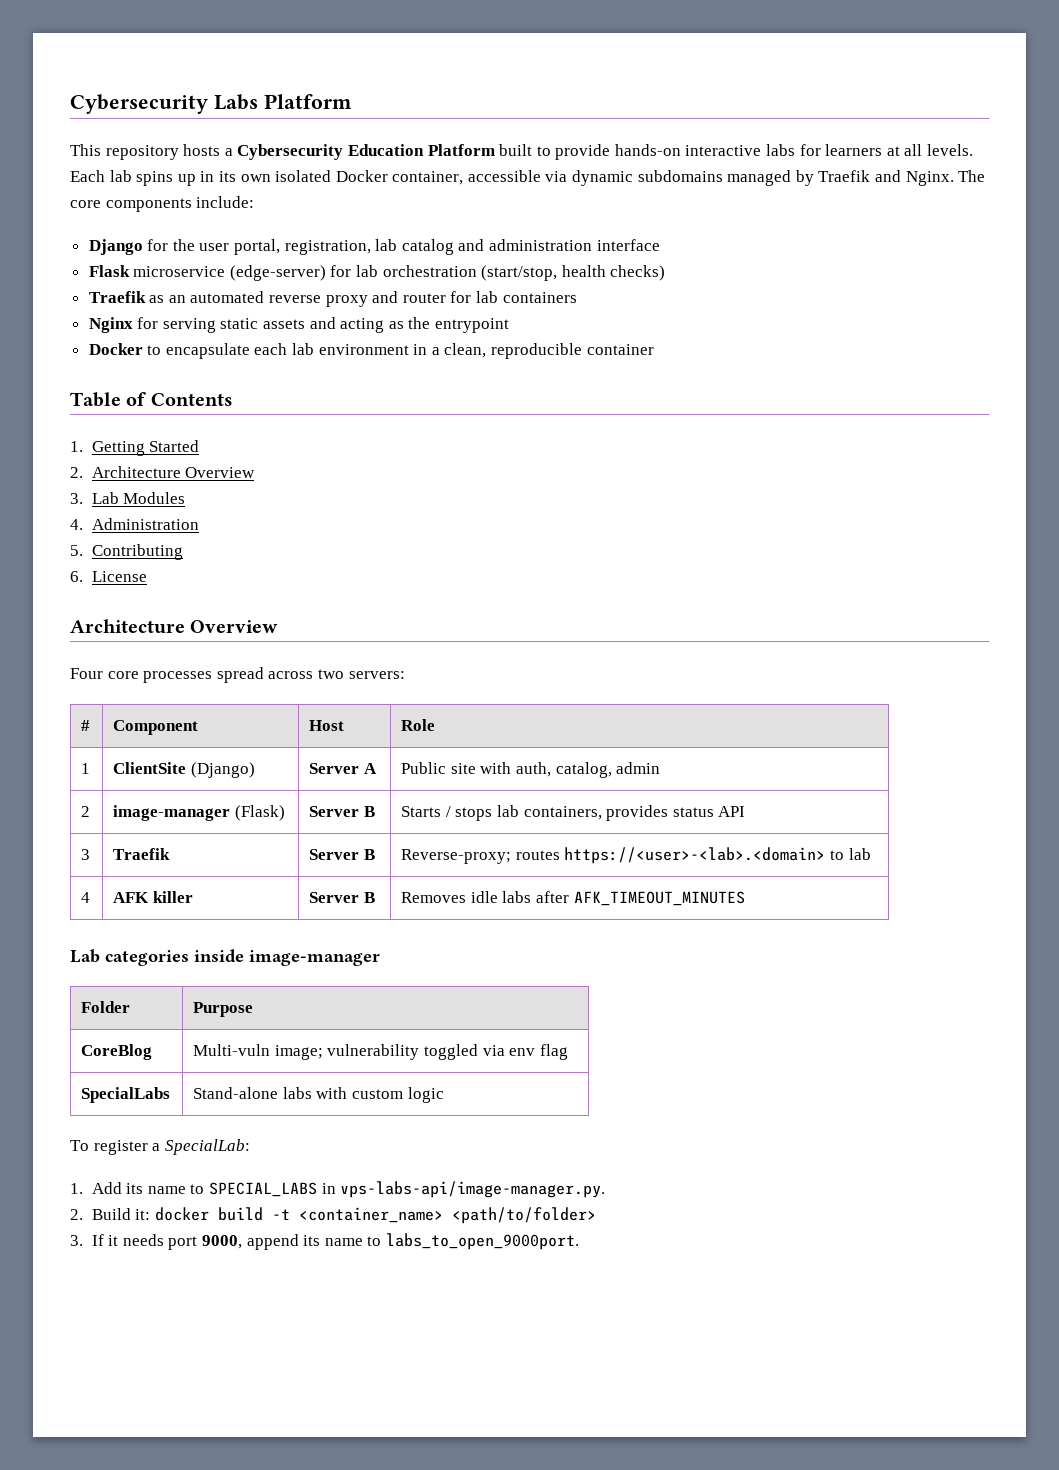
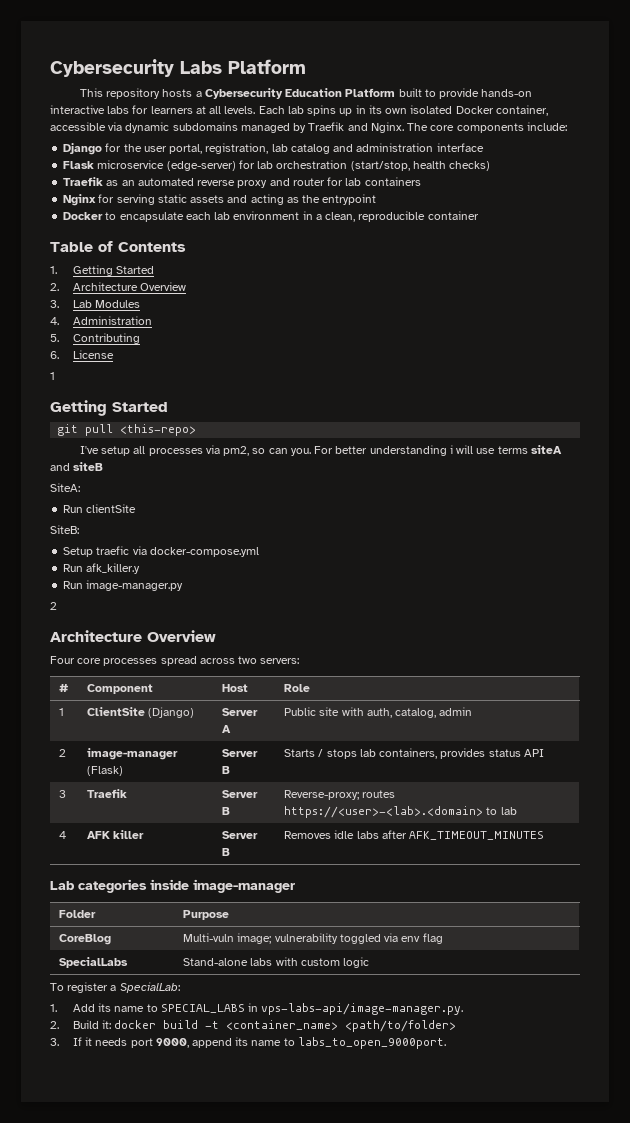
(147, 576) none -> [50,372,55,380] [50,400,168,416] [57,424,197,436] [79,445,562,456] [50,462,104,471] [50,483,80,492] [63,504,137,513] [50,525,79,534] [63,546,259,557] [63,563,141,574] [63,580,184,591] [50,602,57,610] // 1 // Getting Started // git pull <this-repo> // I've setup all processes via pm2, so can you. For better understanding i will use terms siteA and siteB // SiteA: // Run clientSite // SiteB: // Setup traefic via docker-compose.yml // Run afk_killer.y // Run image-manager.py // 2

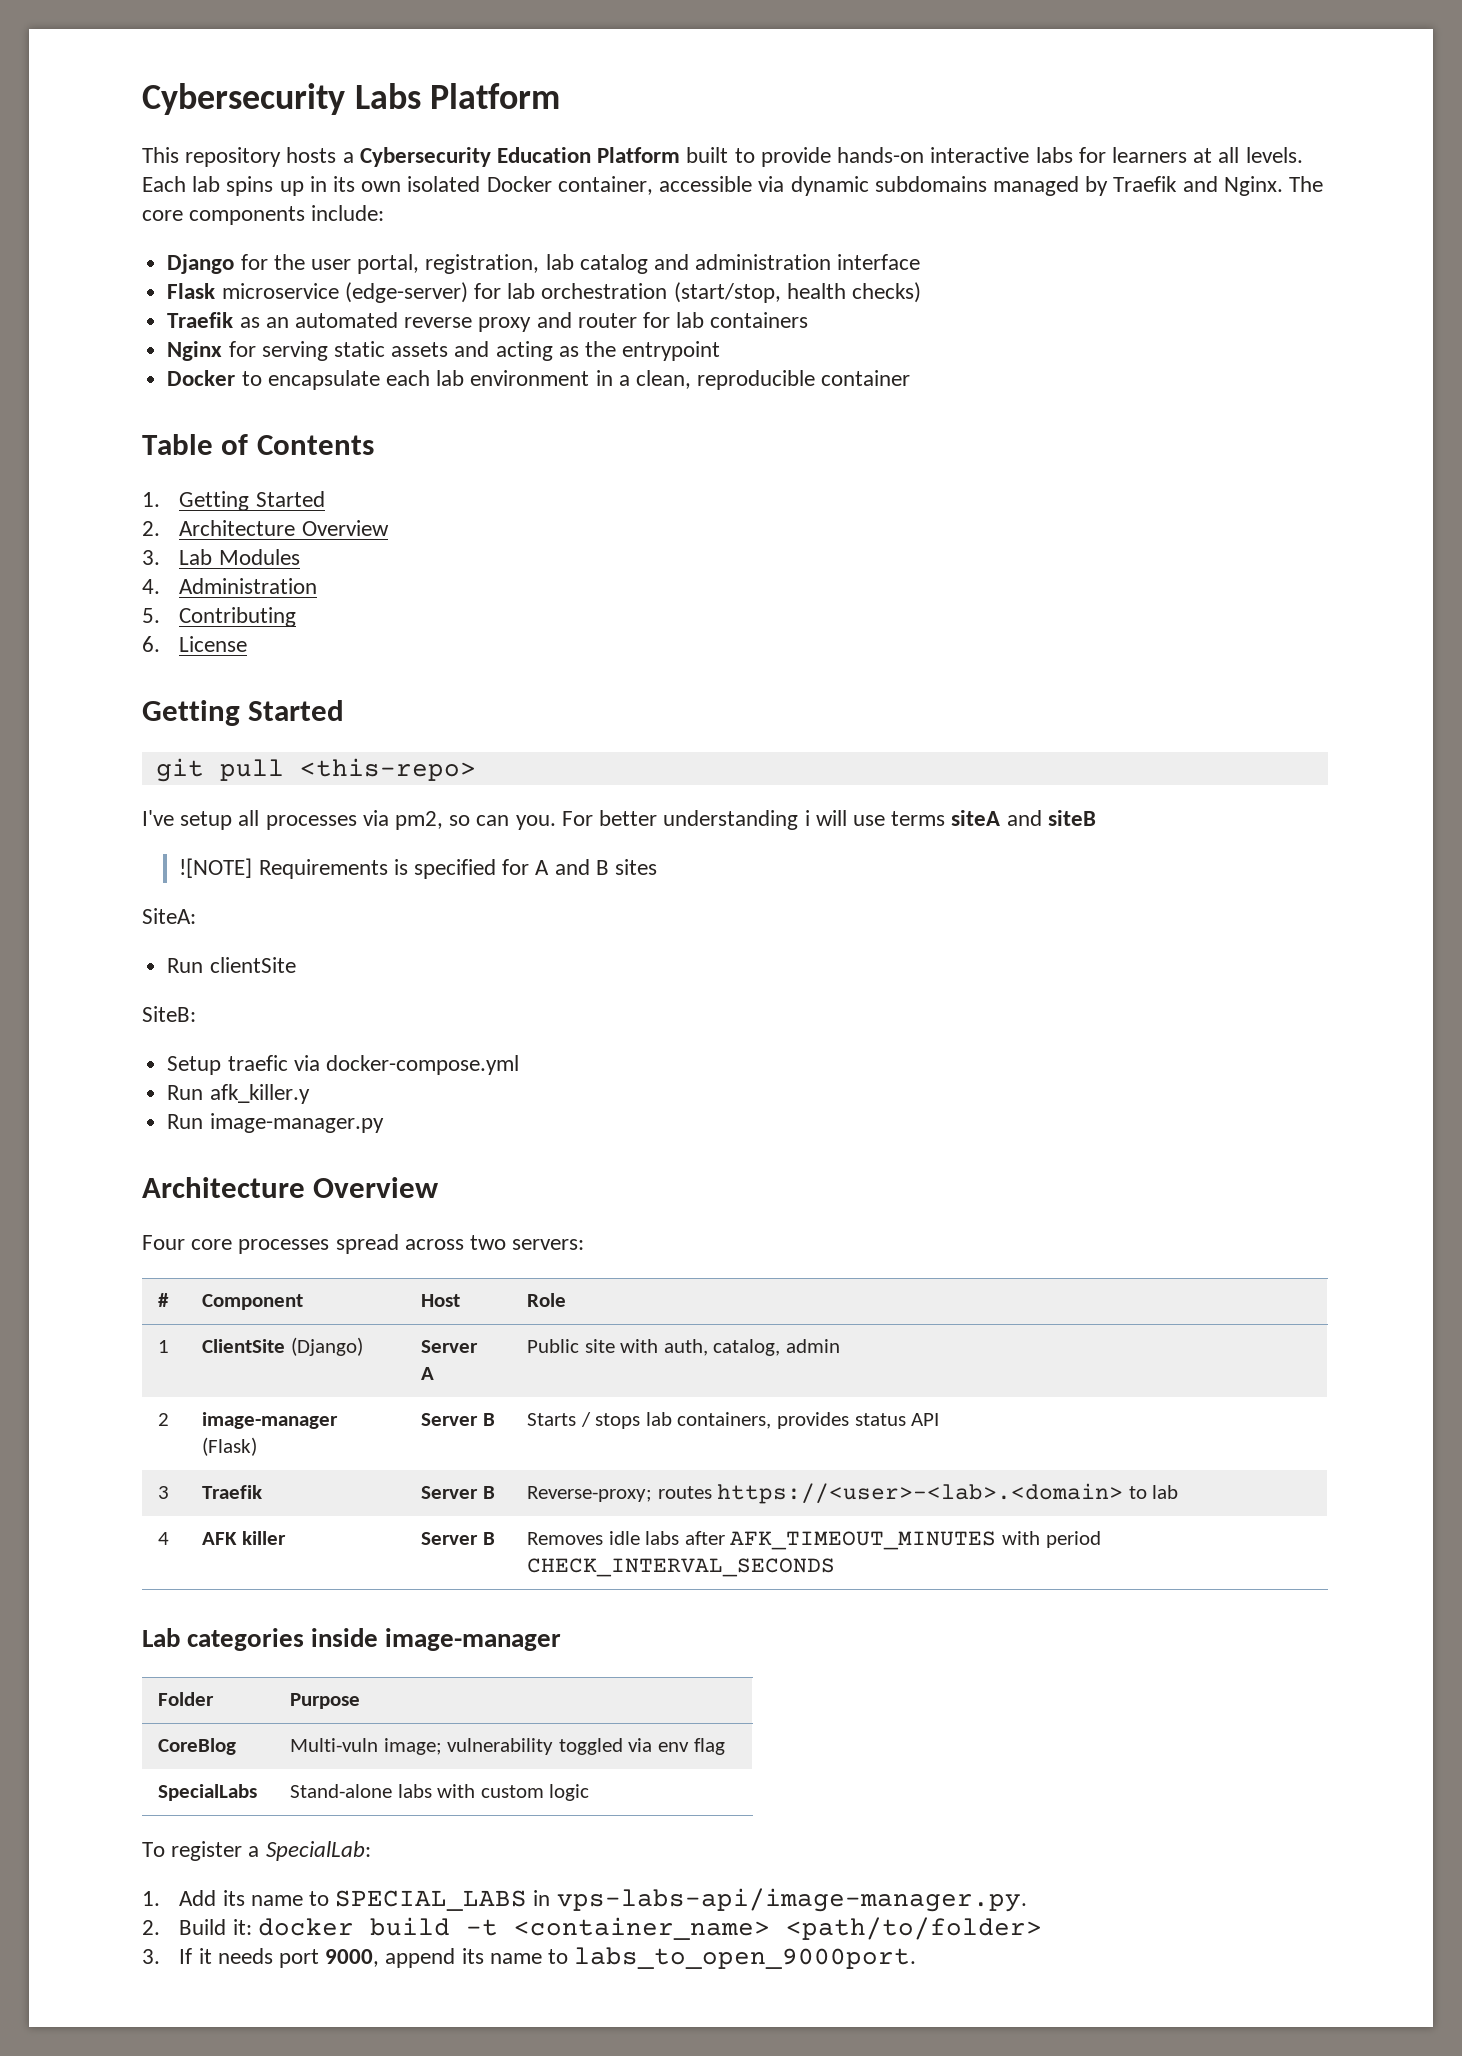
[50,372,55,380] // 1 -> (248, 644) none
(104, 466) none -> [179,858,658,879] // ![NOTE] Requirements is specified for A and B sites
[50,602,57,610] // 2 -> (384, 1123) none
(545, 835) none -> [1002,1531,1101,1548] [527,1558,836,1577] with period CHECK_INTERVAL_SECONDS

